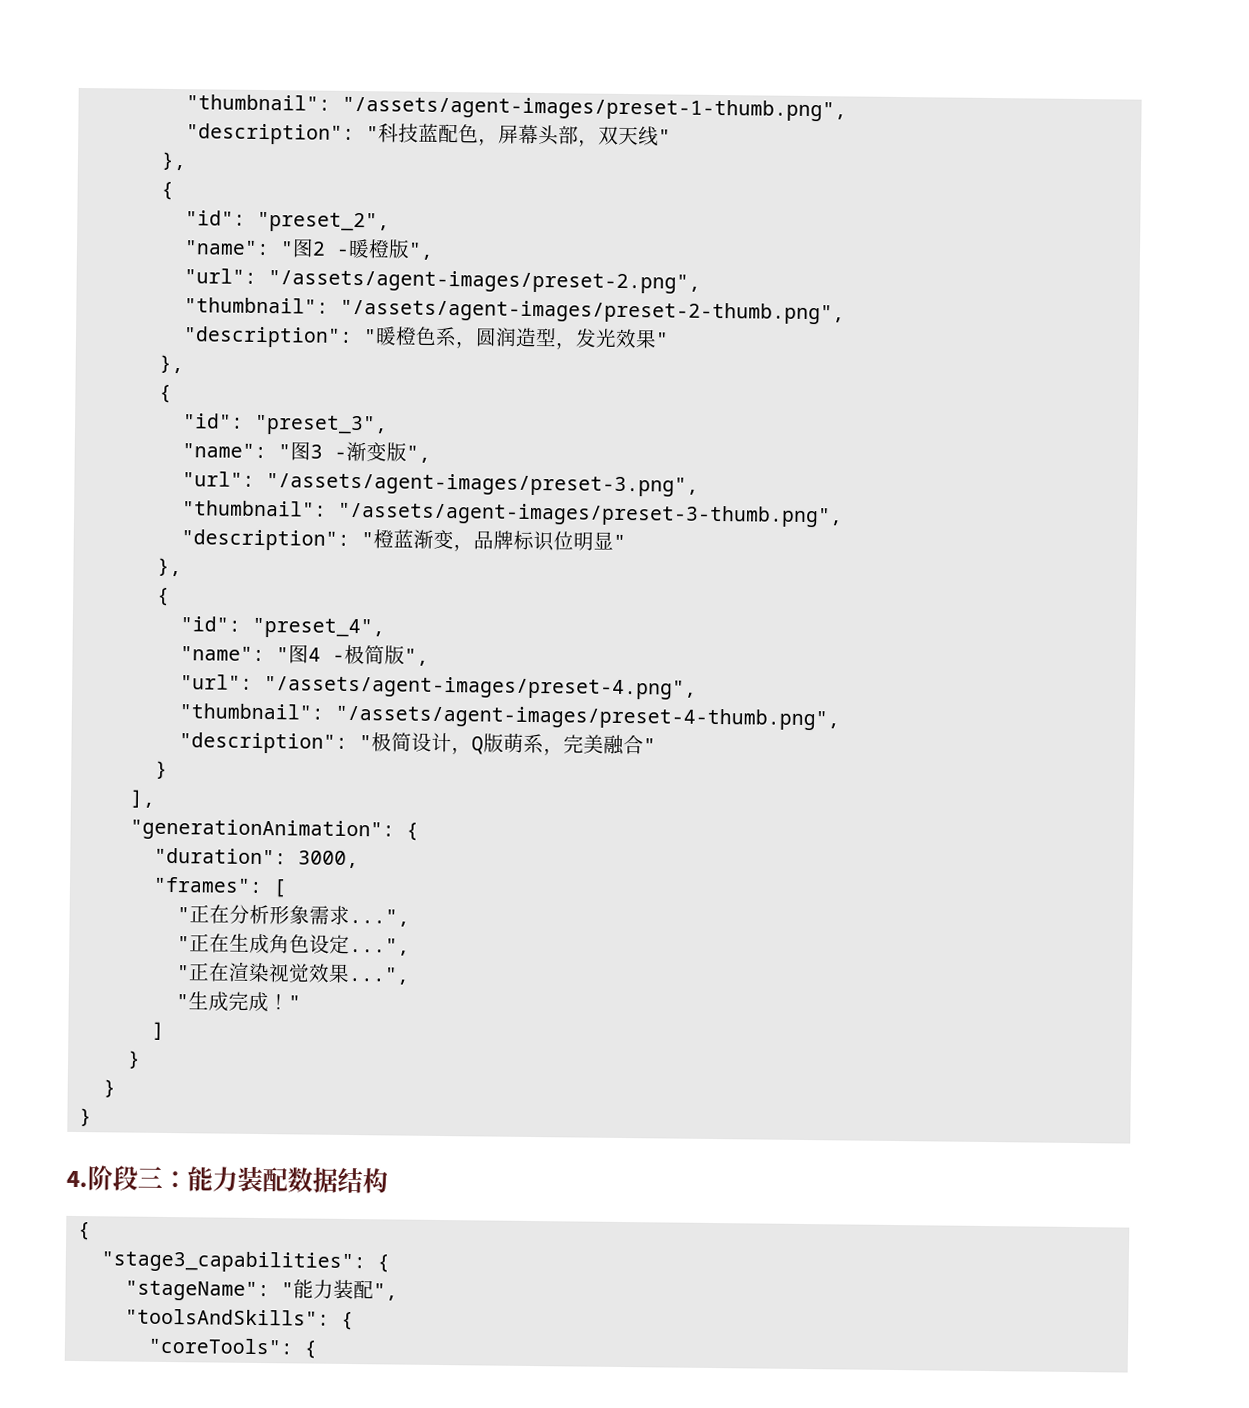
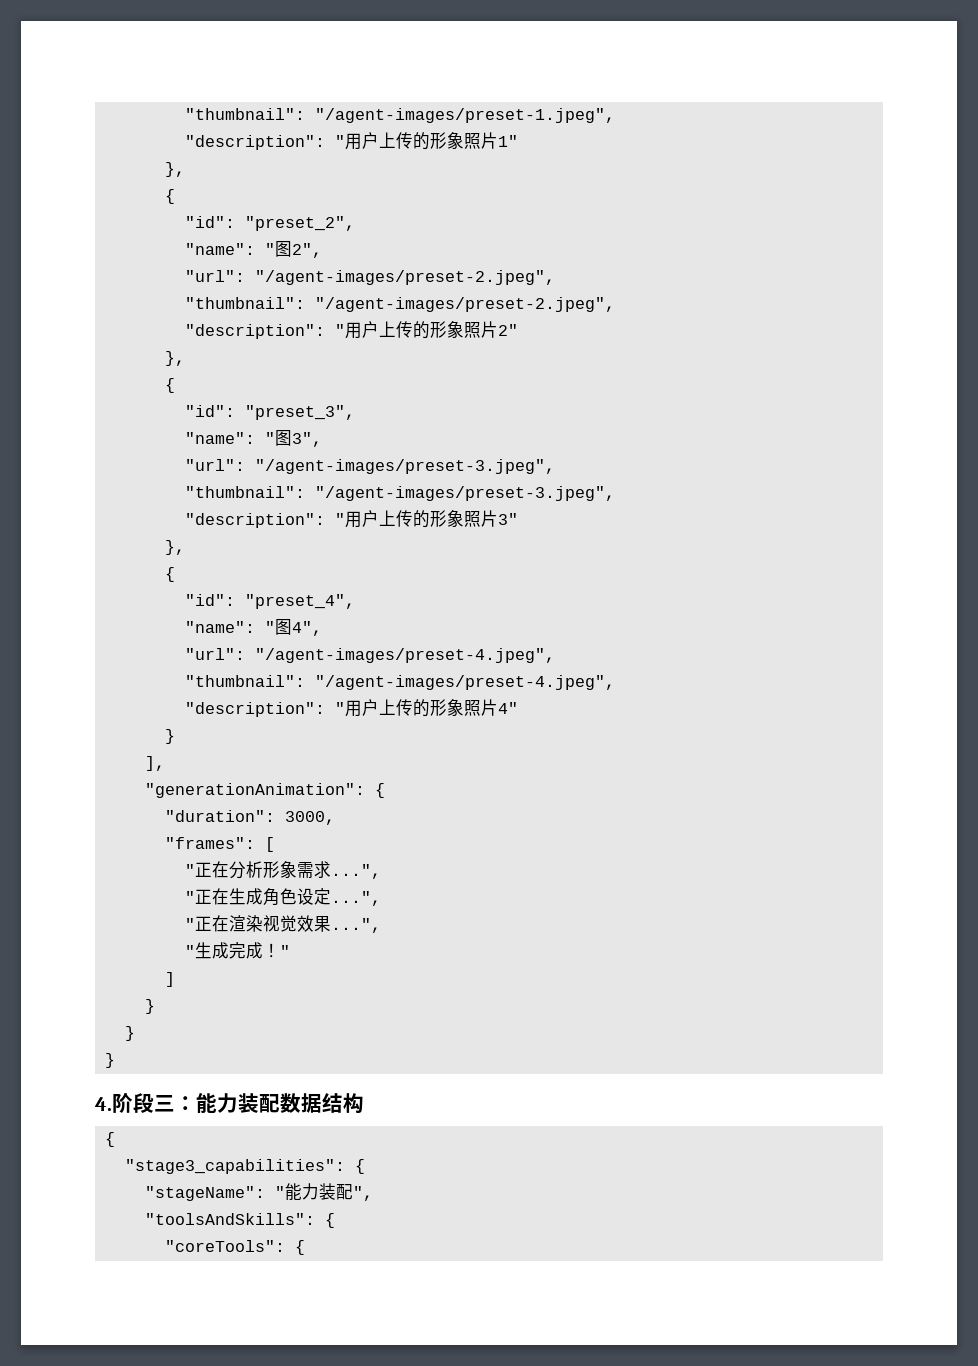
[186,94,847,122] [186,123,671,147] "thumbnail": "/assets/agent-images/preset-1-thumb.png", // "description": "科技蓝配色，屏幕头部，双天线" -> [185,108,616,123] [185,132,519,150] "thumbnail": "/agent-images/preset-1.jpeg", // "description": "用户上传的形象照片1"
[312,238,434,260] [184,268,701,294] [184,297,845,325] [183,326,669,350] 2 -暖橙版", // "url": "/assets/agent-images/preset-2.png", // "thumbnail": "/assets/agent-images/preset-2-thumb.png", // "description": "暖橙色系，圆润造型，发光效果" -> [292,243,323,258] [185,270,556,285] [185,297,616,312] [185,321,519,339] 2", // "url": "/agent-images/preset-2.jpeg", // "thumbnail": "/agent-images/preset-2.jpeg", // "description": "用户上传的形象照片2"
[310,441,431,463] [182,471,699,497] [182,500,843,528] [181,529,626,552] 3 -渐变版", // "url": "/assets/agent-images/preset-3.png", // "thumbnail": "/assets/agent-images/preset-3-thumb.png", // "description": "橙蓝渐变，品牌标识位明显" -> [292,432,323,447] [185,459,556,474] [185,486,616,501] [185,510,519,528] 3", // "url": "/agent-images/preset-3.jpeg", // "thumbnail": "/agent-images/preset-3.jpeg", // "description": "用户上传的形象照片3"
[308,644,429,666] [180,674,697,700] [179,703,840,731] [179,732,656,756] 4 -极简版", // "url": "/assets/agent-images/preset-4.png", // "thumbnail": "/assets/agent-images/preset-4-thumb.png", // "description": "极简设计，Q版萌系，完美融合" -> [292,621,323,636] [185,648,556,663] [185,675,616,690] [185,699,519,717] 4", // "url": "/agent-images/preset-4.jpeg", // "thumbnail": "/agent-images/preset-4.jpeg", // "description": "用户上传的形象照片4"

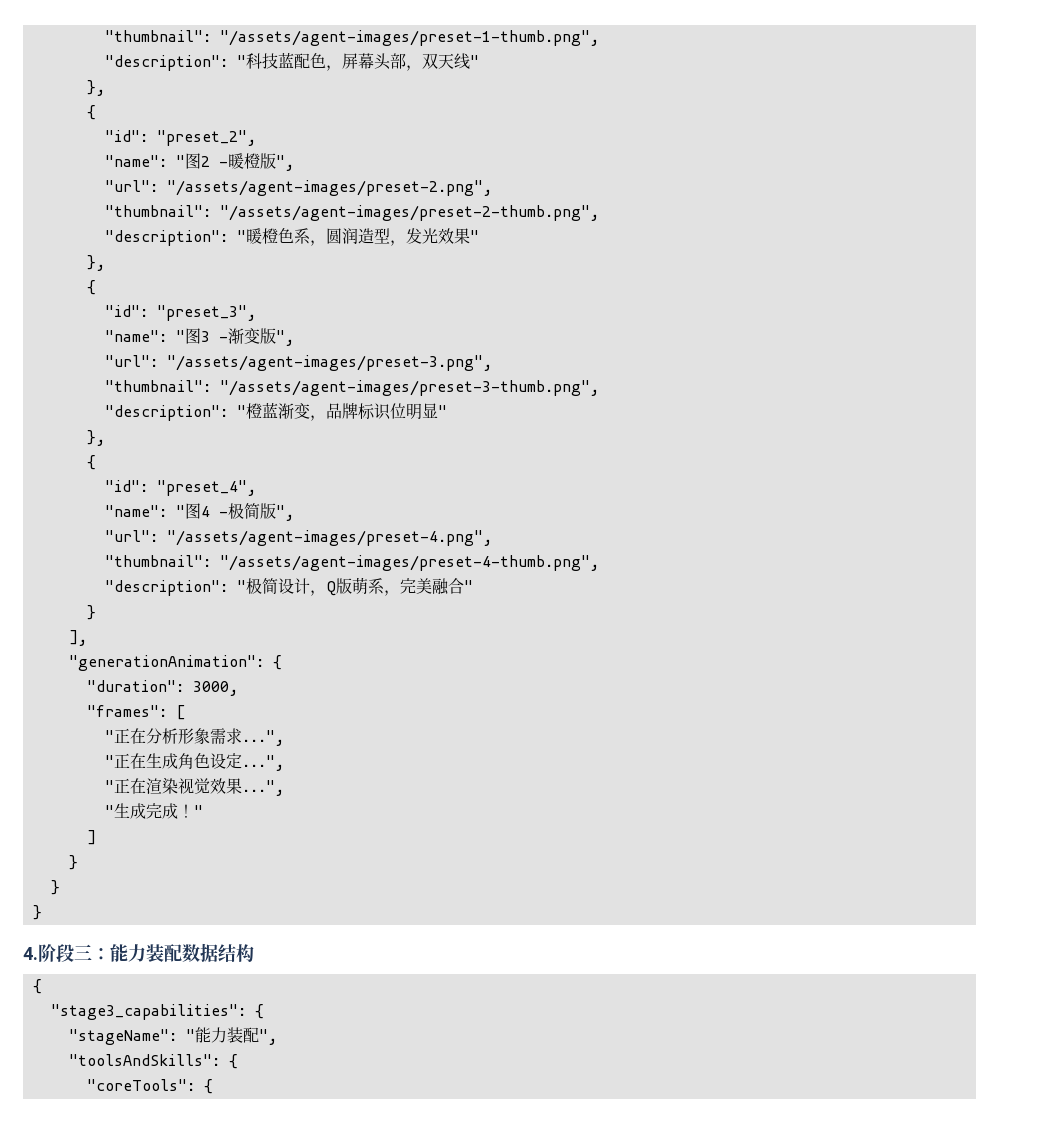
[185,108,616,123] [185,132,519,150] "thumbnail": "/agent-images/preset-1.jpeg", // "description": "用户上传的形象照片1" -> [104,30,599,46] [104,52,479,71] "thumbnail": "/assets/agent-images/preset-1-thumb.png", // "description": "科技蓝配色，屏幕头部，双天线"
[292,243,323,258] [185,270,556,285] [185,297,616,312] [185,321,519,339] 2", // "url": "/agent-images/preset-2.jpeg", // "thumbnail": "/agent-images/preset-2.jpeg", // "description": "用户上传的形象照片2" -> [200,153,294,171] [104,180,492,196] [104,205,599,221] [104,228,479,246] 2 -暖橙版", // "url": "/assets/agent-images/preset-2.png", // "thumbnail": "/assets/agent-images/preset-2-thumb.png", // "description": "暖橙色系，圆润造型，发光效果"
[292,432,323,447] [185,459,556,474] [185,486,616,501] [185,510,519,528] 3", // "url": "/agent-images/preset-3.jpeg", // "thumbnail": "/agent-images/preset-3.jpeg", // "description": "用户上传的形象照片3" -> [200,328,294,346] [104,355,492,371] [104,380,599,396] [104,402,447,421] 3 -渐变版", // "url": "/assets/agent-images/preset-3.png", // "thumbnail": "/assets/agent-images/preset-3-thumb.png", // "description": "橙蓝渐变，品牌标识位明显"
[292,621,323,636] [185,648,556,663] [185,675,616,690] [185,699,519,717] 4", // "url": "/agent-images/preset-4.jpeg", // "thumbnail": "/agent-images/preset-4.jpeg", // "description": "用户上传的形象照片4" -> [200,503,294,521] [104,530,492,546] [104,555,599,571] [104,577,473,596] 4 -极简版", // "url": "/assets/agent-images/preset-4.png", // "thumbnail": "/assets/agent-images/preset-4-thumb.png", // "description": "极简设计，Q版萌系，完美融合"

